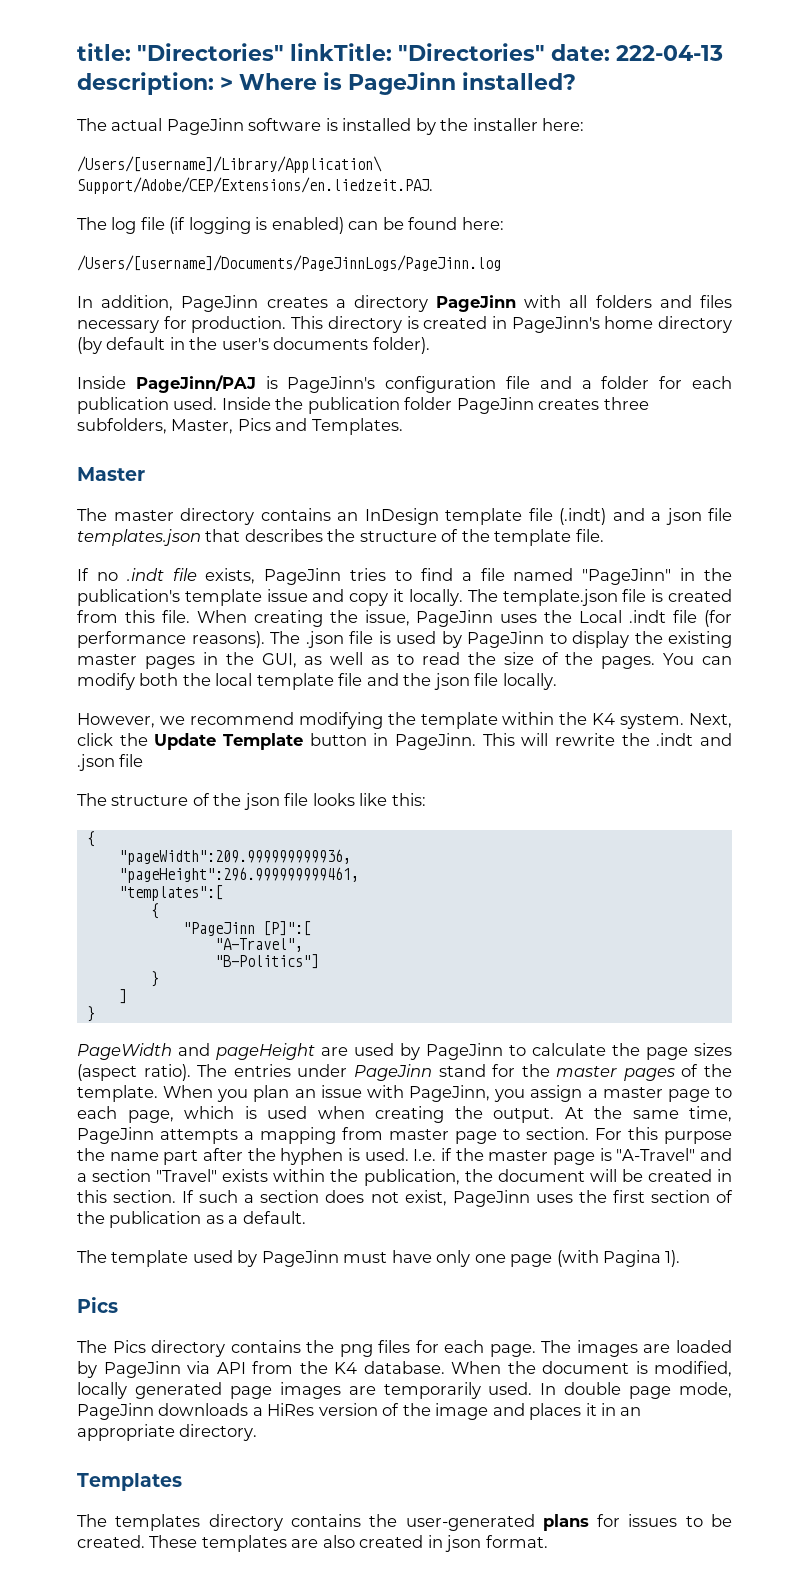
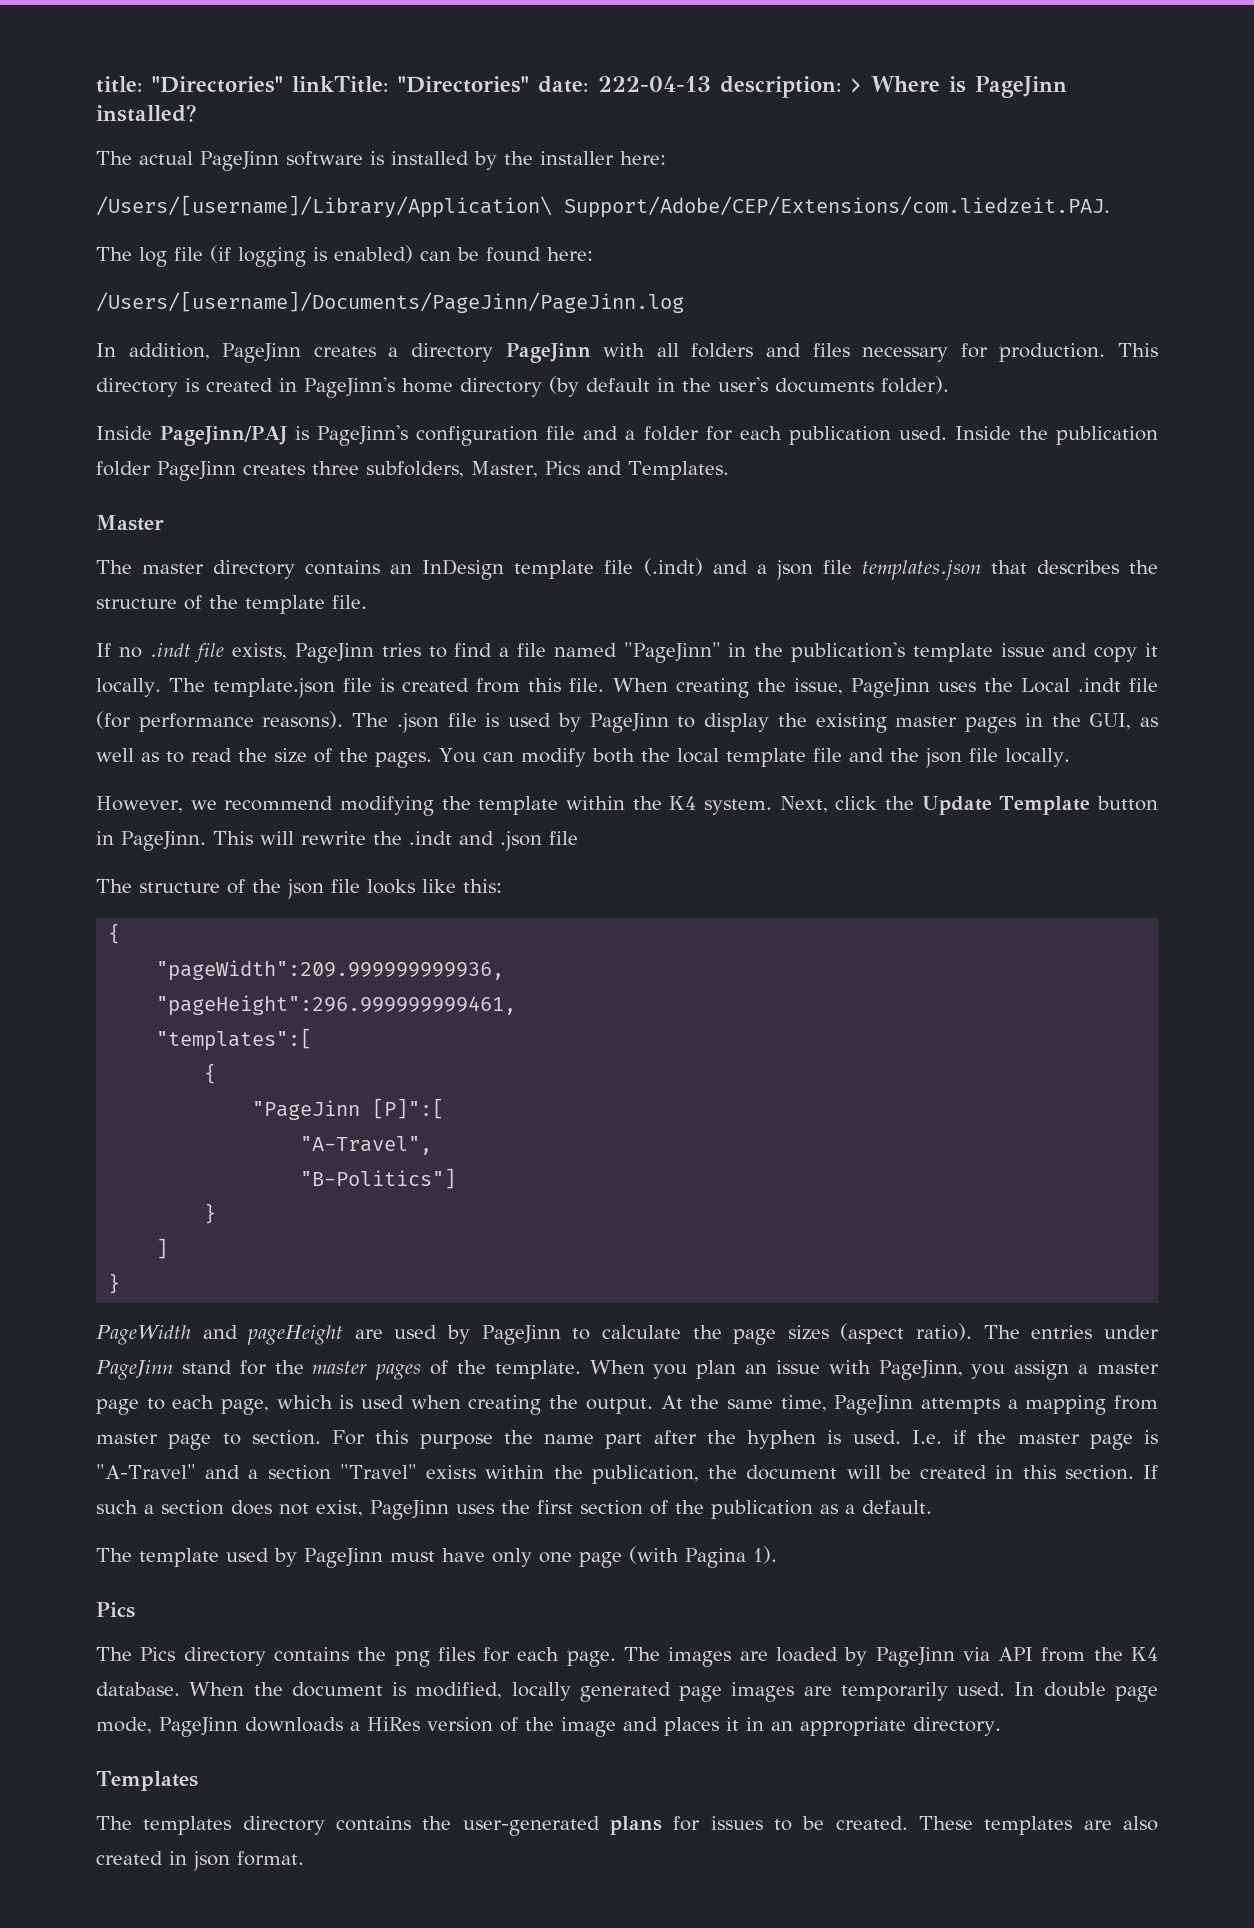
[77,177,433,194] Support/Adobe/CEP/Extensions/en.liedzeit.PAJ. -> [564,196,1110,218] Support/Adobe/CEP/Extensions/com.liedzeit.PAJ.
[77,255,501,271] /Users/[username]/Documents/PageJinnLogs/PageJinn.log -> [96,291,684,313] /Users/[username]/Documents/PageJinn/PageJinn.log

